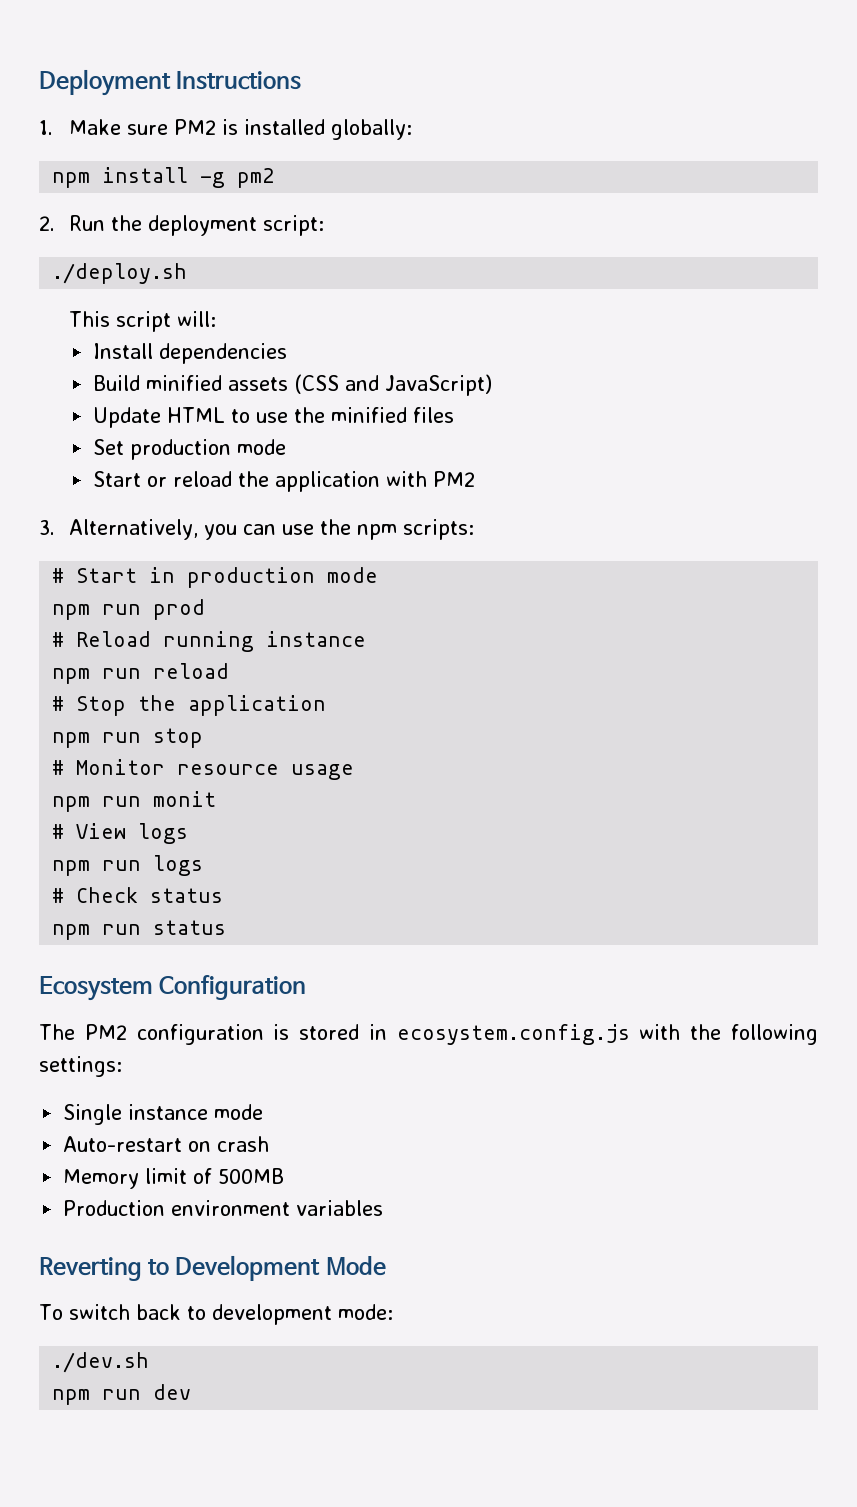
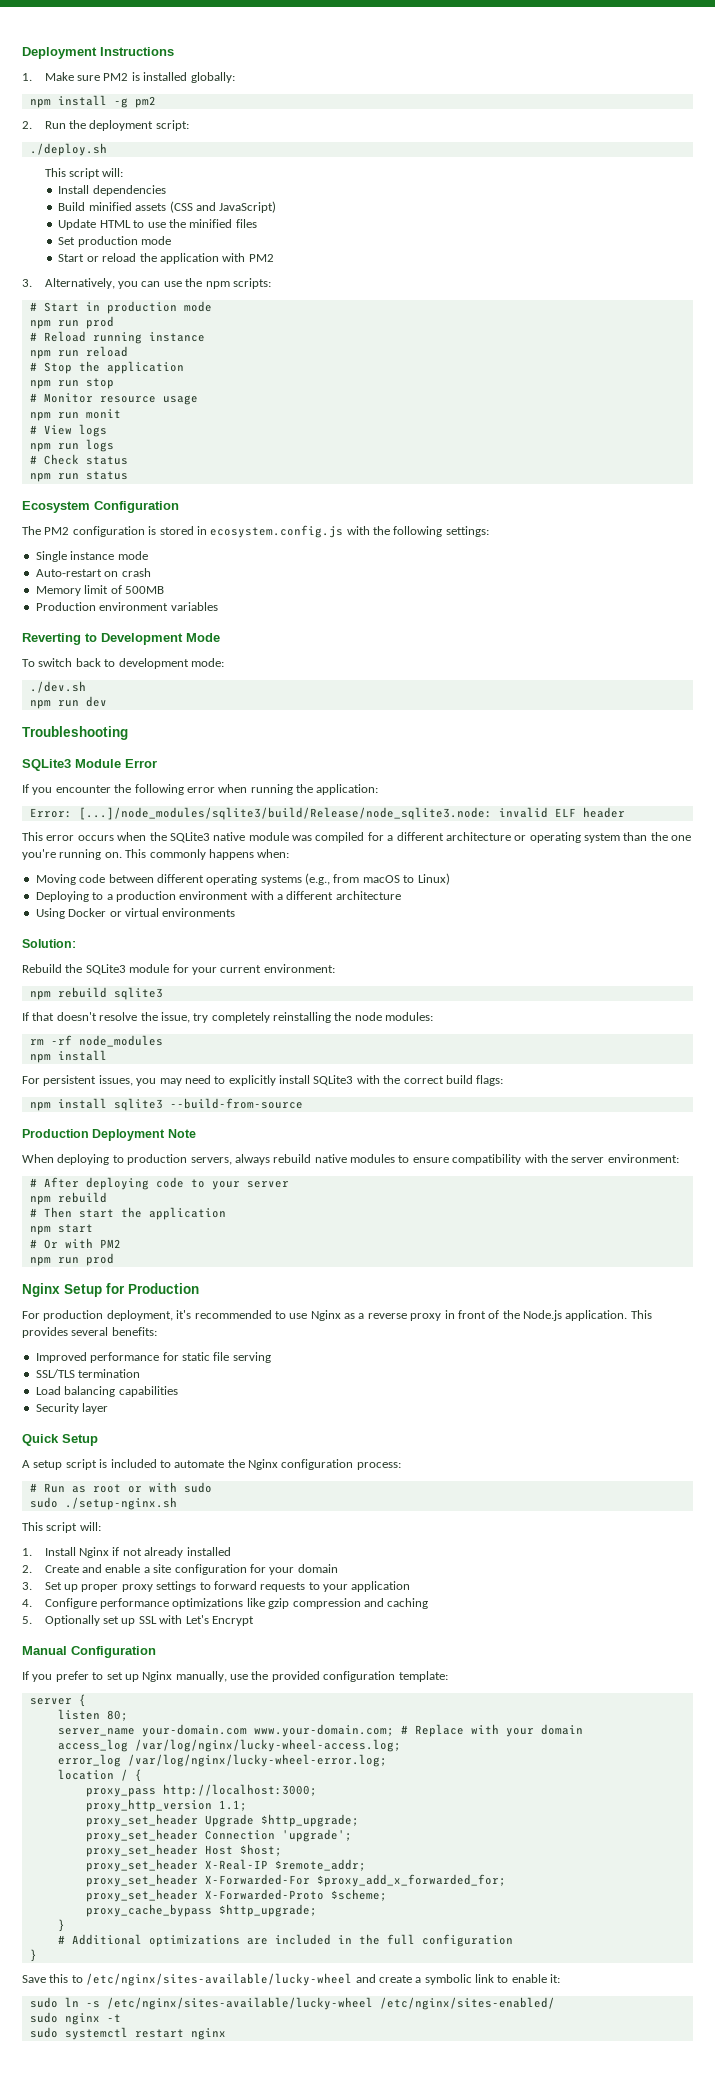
(192, 1392) none -> [22,726,128,740] [22,759,157,771] [22,784,379,795] [29,807,625,820] [22,832,692,843] [22,849,290,860] [35,873,450,885] [35,891,401,902] [35,908,236,919] [22,939,76,948] [22,964,335,975] [29,987,163,1000] [22,1012,434,1023] [29,1035,163,1047] [29,1050,107,1063] [22,1075,504,1086] [29,1098,303,1111] [22,1129,196,1141] [22,1154,679,1165] [29,1177,289,1190] [29,1192,107,1205] [29,1207,226,1220] [29,1224,93,1235] [29,1238,121,1249] [29,1253,114,1266] [22,1283,199,1297] [22,1310,652,1321] [22,1327,157,1338] [35,1352,271,1363] [35,1369,141,1378] [35,1386,178,1397] [35,1403,109,1414] [22,1434,98,1446] [22,1459,401,1470] [29,1482,212,1493] [29,1497,177,1510] [22,1522,101,1533] [22,1547,231,1558] [22,1564,338,1575] [22,1581,411,1592] [22,1598,429,1609] [22,1615,254,1626] [22,1646,156,1658] [22,1671,448,1682] [29,1694,86,1707] [57,1709,128,1721] [57,1724,583,1737] [57,1739,401,1752] [57,1754,387,1767] [57,1769,142,1782] [85,1784,317,1797] [85,1799,247,1812] [85,1814,359,1827] [85,1829,352,1842] [85,1844,282,1857] [85,1859,366,1872] [85,1874,506,1887] [85,1889,387,1902] [85,1904,317,1917] [57,1919,65,1932] [57,1934,513,1947] [29,1949,37,1962] [22,1973,561,1986] [29,1997,555,2010] [29,2012,121,2025] [29,2027,226,2040] // Troubleshooting // SQLite3 Module Error // If you encounter the following error when running the application: // Error: [...]/node_modules/sqlite3/build/Release/node_sqlite3.node: invalid ELF header // This error occurs when the SQLite3 native module was compiled for a different architecture or operating system than the one you're running on. This commonly happens when: // Moving code between different operating systems (e.g., from macOS to Linux) // Deploying to a production environment with a different architecture // Using Docker or virtual environments // Solution: // Rebuild the SQLite3 module for your current environment: // npm rebuild sqlite3 // If that doesn't resolve the issue, try completely reinstalling the node modules: // rm -rf node_modules // npm install // For persistent issues, you may need to explicitly install SQLite3 with the correct build flags: // npm install sqlite3 --build-from-source // Production Deployment Note // When deploying to production servers, always rebuild native modules to ensure compatibility with the server environment: // # After deploying code to your server // npm rebuild // # Then start the application // npm start // # Or with PM2 // npm run prod // Nginx Setup for Production // For production deployment, it's recommended to use Nginx as a reverse proxy in front of the Node.js application. This provides several benefits: // Improved performance for static file serving // SSL/TLS termination // Load balancing capabilities // Security layer // Quick Setup // A setup script is included to automate the Nginx configuration process: // # Run as root or with sudo // sudo ./setup-nginx.sh // This script will: // 1. Install Nginx if not already installed // 2. Create and enable a site configuration for your domain // 3. Set up proper proxy settings to forward requests to your application // 4. Configure performance optimizations like gzip compression and caching // 5. Optionally set up SSL with Let's Encrypt // Manual Configuration // If you prefer to set up Nginx manually, use the provided configuration template: // server { // listen 80; // server_name your-domain.com www.your-domain.com; # Replace with your domain // access_log /var/log/nginx/lucky-wheel-access.log; // error_log /var/log/nginx/lucky-wheel-error.log; // location / { // proxy_pass http://localhost:3000; // proxy_http_version 1.1; // proxy_set_header Upgrade $http_upgrade; // proxy_set_header Connection 'upgrade'; // proxy_set_header Host $host; // proxy_set_header X-Real-IP $remote_addr; // proxy_set_header X-Forwarded-For $proxy_add_x_forwarded_for; // proxy_set_header X-Forwarded-Proto $scheme; // proxy_cache_bypass $http_upgrade; // } // # Additional optimizations are included in the full configuration // } // Save this to /etc/nginx/sites-available/lucky-wheel and create a symbolic link to enable it: // sudo ln -s /etc/nginx/sites-available/lucky-wheel /etc/nginx/sites-enabled/ // sudo nginx -t // sudo systemctl restart nginx

